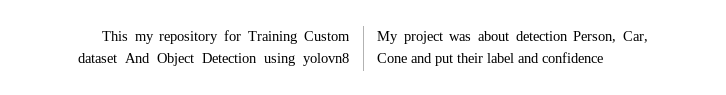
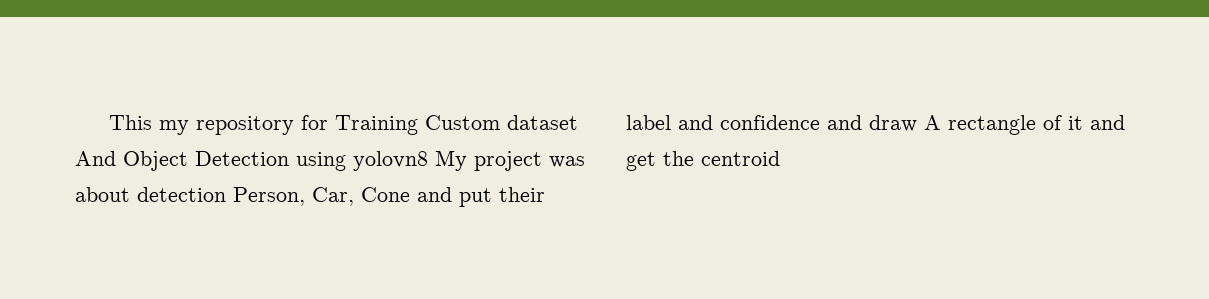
(603, 57) none -> [827,115,1125,135] [626,151,780,171] and draw A rectangle of it and get the centroid

